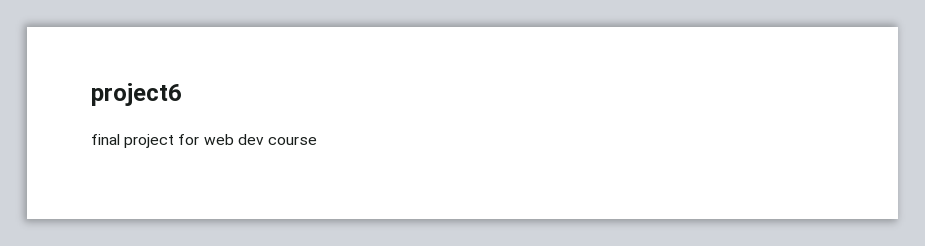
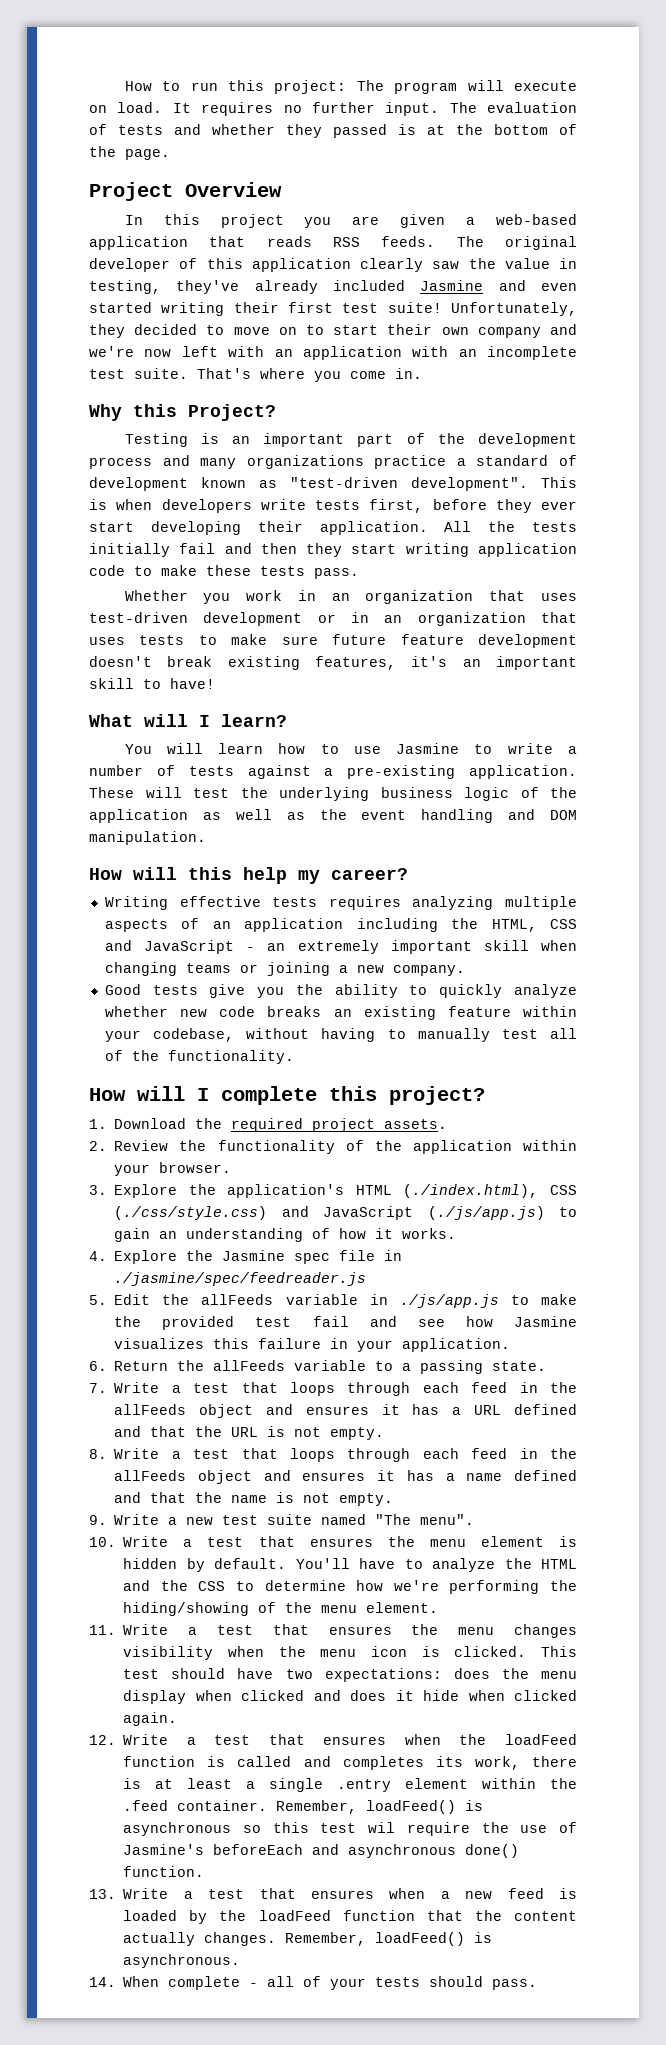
[91,83,182,106] [91,134,317,148] project6 // final project for web dev course -> [124,80,577,94] [89,102,577,116] [89,124,577,138] [89,146,170,160] [89,182,282,201] [124,214,577,228] [89,236,577,250] [89,258,577,272] [89,280,577,294] [89,302,577,316] [89,324,577,338] [89,346,577,360] [89,368,422,382] [89,404,276,421] [124,433,577,447] [89,455,577,469] [89,477,577,491] [89,499,577,513] [89,521,577,535] [89,543,577,557] [89,565,359,579] [124,590,577,604] [89,612,577,626] [89,634,577,648] [89,656,577,670] [89,678,215,689] [89,714,287,727] [124,743,577,754] [89,765,577,779] [89,787,577,801] [89,809,577,823] [89,831,206,845] [89,867,408,884] [104,896,577,910] [104,918,577,932] [104,940,577,954] [104,962,465,976] [104,984,577,998] [104,1006,577,1020] [104,1028,577,1042] [104,1050,294,1064] [89,1086,485,1105] [89,1118,448,1132] [89,1140,577,1154] [114,1162,232,1176] [89,1184,577,1198] [114,1206,577,1220] [114,1228,457,1242] [89,1250,403,1264] [114,1272,367,1286] [89,1294,577,1308] [114,1316,577,1330] [114,1338,511,1352] [89,1360,547,1374] [89,1382,577,1396] [114,1404,577,1418] [114,1426,385,1440] [89,1448,577,1462] [114,1470,577,1484] [114,1492,394,1506] [89,1514,475,1525] [89,1536,577,1547] [123,1558,577,1572] [123,1580,577,1594] [123,1602,439,1616] [89,1624,577,1638] [123,1646,577,1660] [123,1668,577,1682] [123,1690,577,1704] [123,1712,178,1726] [89,1734,577,1745] [123,1756,577,1770] [123,1778,577,1792] [123,1800,484,1814] [123,1822,577,1836] [123,1844,520,1858] [123,1866,205,1877] [89,1888,577,1899] [123,1910,577,1924] [123,1932,493,1946] [123,1954,241,1968] [89,1976,538,1990] How to run this project: The program will execute on load. It requires no further input. The evaluation of tests and whether they passed is at the bottom of the page. // Project Overview // In this project you are given a web-based application that reads RSS feeds. The original developer of this application clearly saw the value in testing, they've already included Jasmine and even started writing their first test suite! Unfortunately, they decided to move on to start their own company and we're now left with an application with an incomplete test suite. That's where you come in. // Why this Project? // Testing is an important part of the development process and many organizations practice a standard of development known as "test-driven development". This is when developers write tests first, before they ever start developing their application. All the tests initially fail and then they start writing application code to make these tests pass. // Whether you work in an organization that uses test-driven development or in an organization that uses tests to make sure future feature development doesn't break existing features, it's an important skill to have! // What will I learn? // You will learn how to use Jasmine to write a number of tests against a pre-existing application. These will test the underlying business logic of the application as well as the event handling and DOM manipulation. // How will this help my career? // Writing effective tests requires analyzing multiple aspects of an application including the HTML, CSS and JavaScript - an extremely important skill when changing teams or joining a new company. // Good tests give you the ability to quickly analyze whether new code breaks an existing feature within your codebase, without having to manually test all of the functionality. // How will I complete this project? // 1. Download the required project assets. // 2. Review the functionality of the application within your browser. // 3. Explore the application's HTML (./index.html), CSS (./css/style.css) and JavaScript (./js/app.js) to gain an understanding of how it works. // 4. Explore the Jasmine spec file in ./jasmine/spec/feedreader.js // 5. Edit the allFeeds variable in ./js/app.js to make the provided test fail and see how Jasmine visualizes this failure in your application. // 6. Return the allFeeds variable to a passing state. // 7. Write a test that loops through each feed in the allFeeds object and ensures it has a URL defined and that the URL is not empty. // 8. Write a test that loops through each feed in the allFeeds object and ensures it has a name defined and that the name is not empty. // 9. Write a new test suite named "The menu". // 10. Write a test that ensures the menu element is hidden by default. You'll have to analyze the HTML and the CSS to determine how we're performing the hiding/showing of the menu element. // 11. Write a test that ensures the menu changes visibility when the menu icon is clicked. This test should have two expectations: does the menu display when clicked and does it hide when clicked again. // 12. Write a test that ensures when the loadFeed function is called and completes its work, there is at least a single .entry element within the .feed container. Remember, loadFeed() is asynchronous so this test wil require the use of Jasmine's beforeEach and asynchronous done() function. // 13. Write a test that ensures when a new feed is loaded by the loadFeed function that the content actually changes. Remember, loadFeed() is asynchronous. // 14. When complete - all of your tests should pass.

